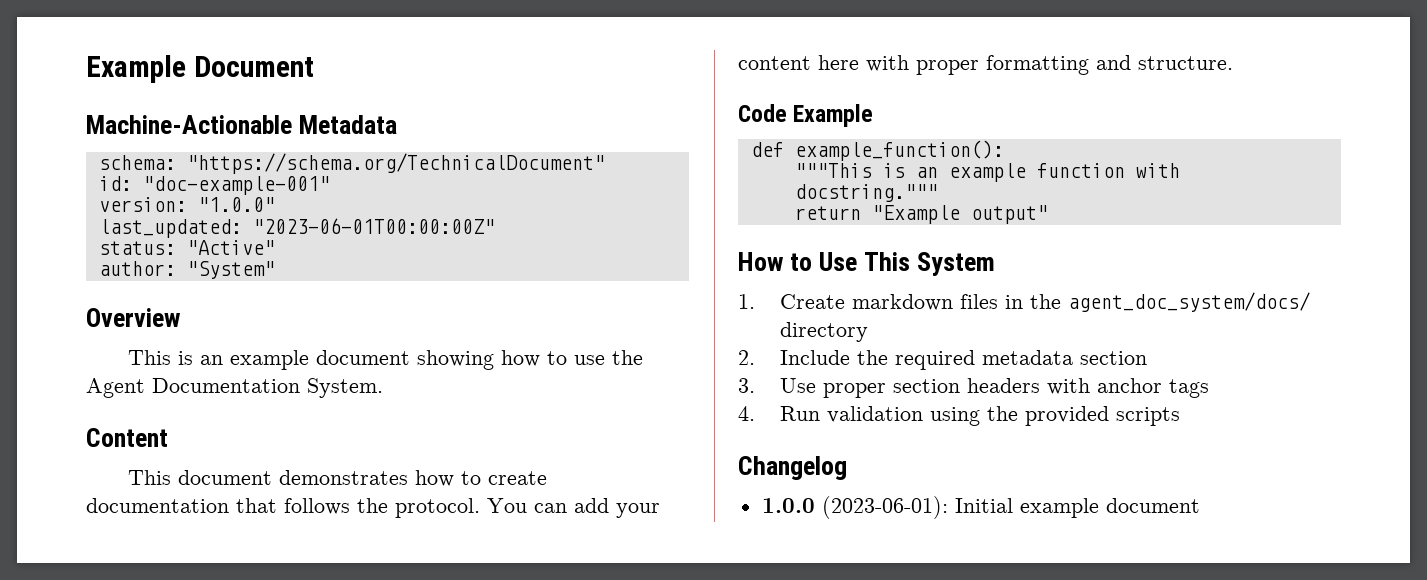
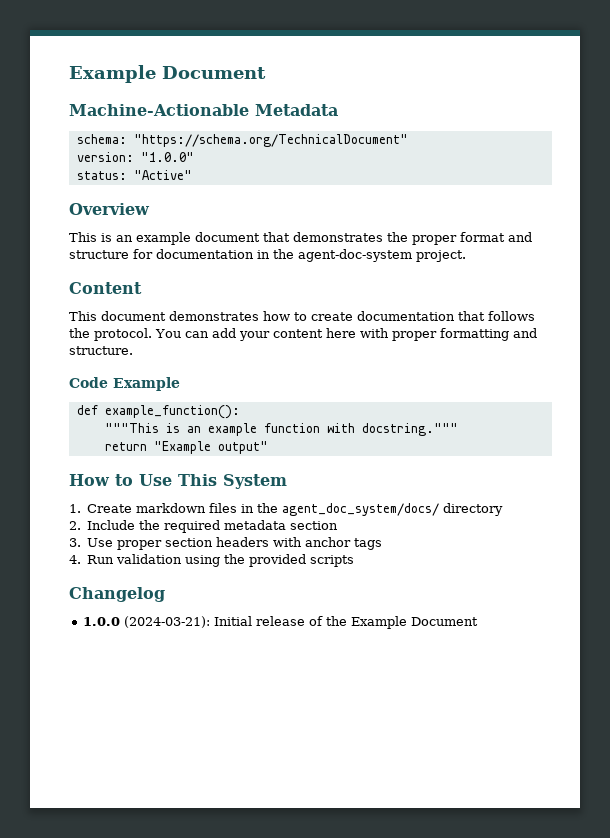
[98,176,330,195] // id: "doc-example-001" -> (408, 140) none
[98,218,495,238] // last_updated: "2023-06-01T00:00:00Z" -> (194, 157) none
[98,261,275,279] // author: "System" -> (192, 175) none
[417,350,644,370] [86,378,383,398] showing how to use the Agent Documentation System. -> [263,232,532,245] [69,249,466,262] that demonstrates the proper format and structure for documentation in the agent-doc-system project.
[821,496,1200,519] (2023-06-01): Initial example document -> [123,616,478,629] (2024-03-21): Initial release of the Example Document

